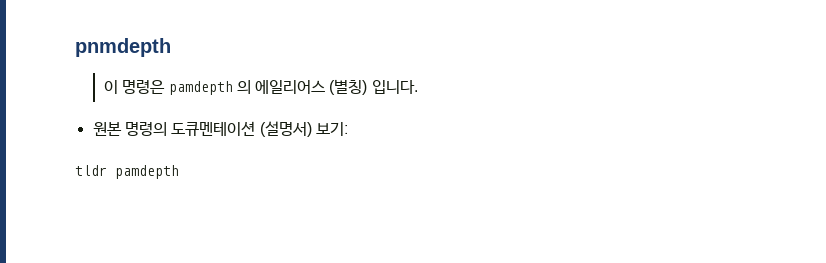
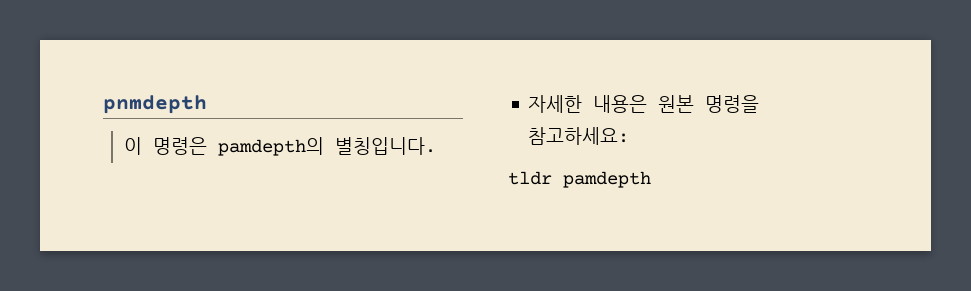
[168,79,418,95] [92,121,348,137] pamdepth 의 에일리어스 (별칭) 입니다. // 원본 명령의 도큐멘테이션 (설명서) 보기: -> [217,137,436,156] [528,95,760,113] [528,127,630,145] pamdepth의 별칭입니다. // 자세한 내용은 원본 명령을 참고하세요:

